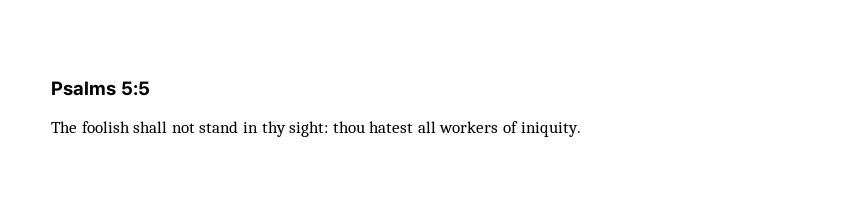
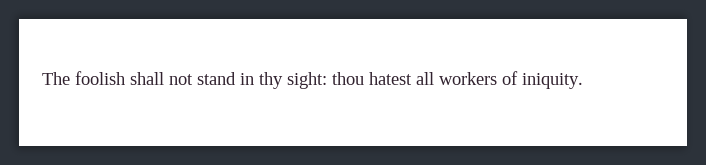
[51,81,151,96] Psalms 5:5 // -> (42, 78) none

